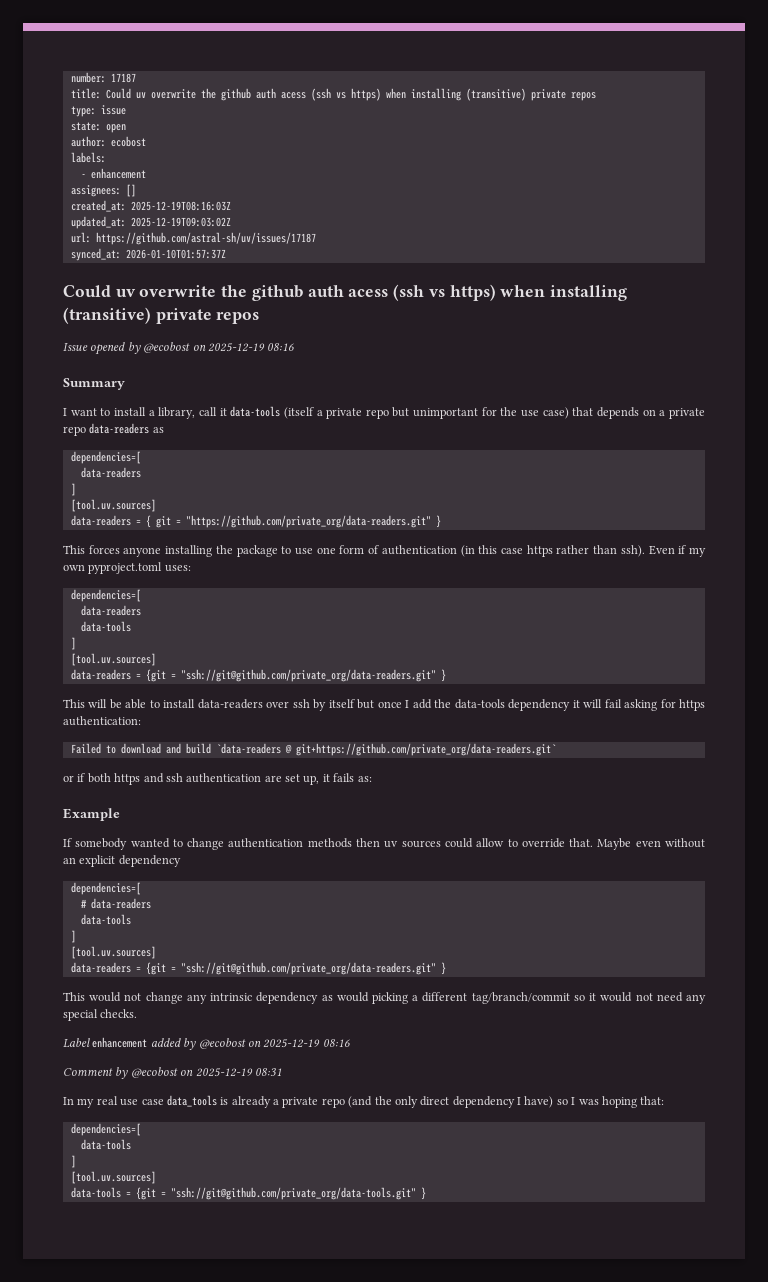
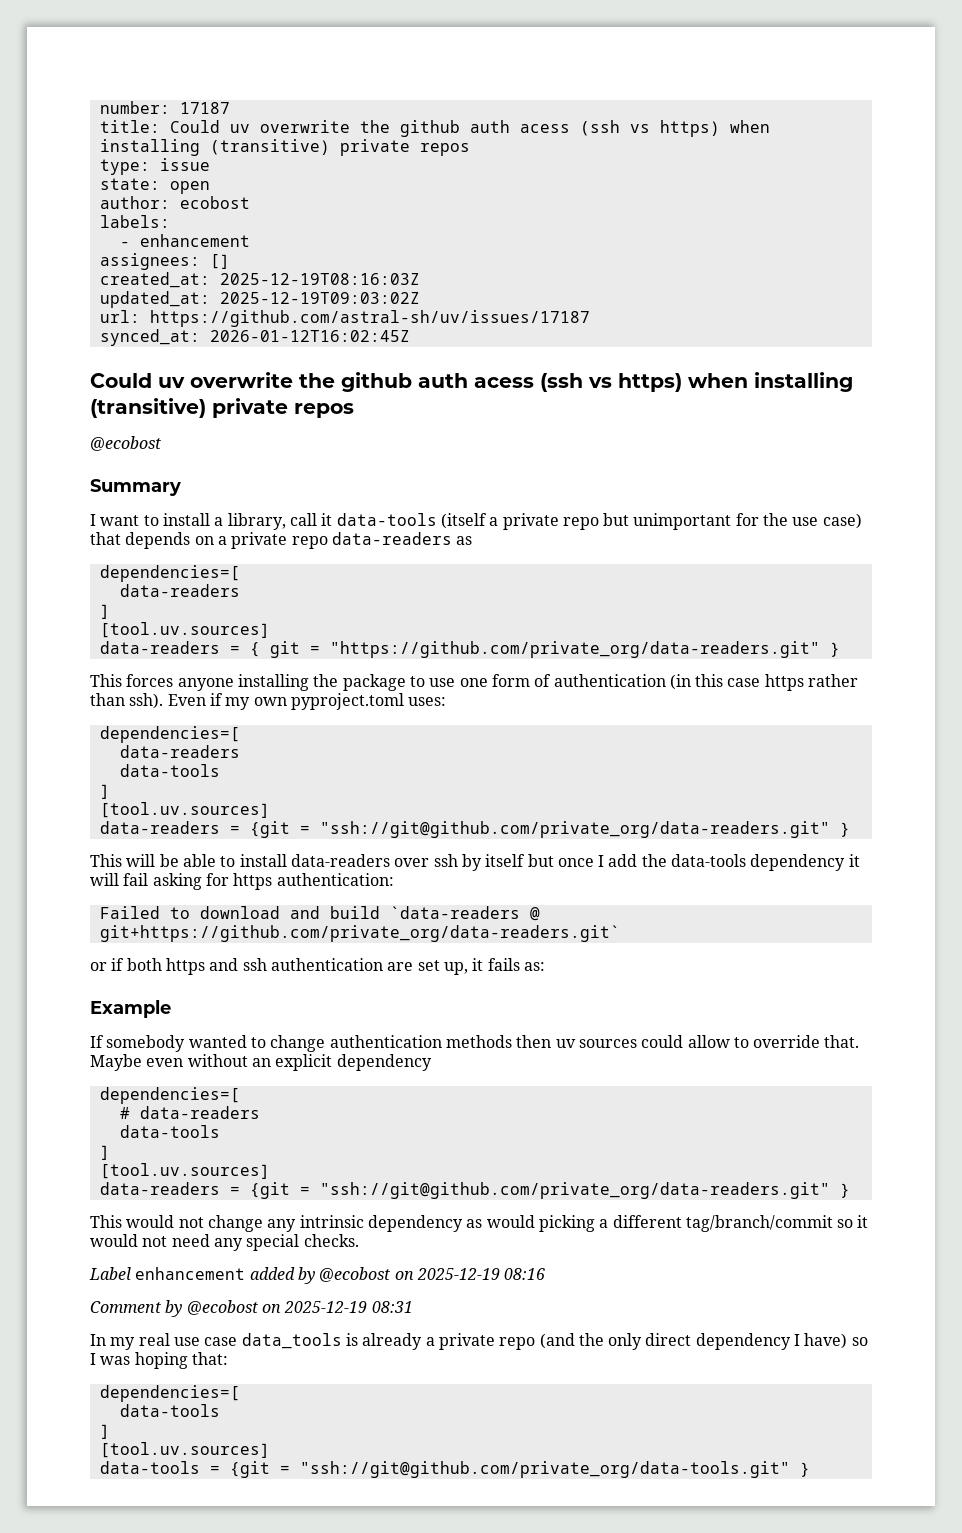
[125,249,226,259] 2026-01-10T01:57:37Z -> [209,330,410,342] 2026-01-12T16:02:45Z
[63,342,295,355] Issue opened by @ecobost on 2025-12-19 08:16 -> [90,436,161,451] @ecobost

